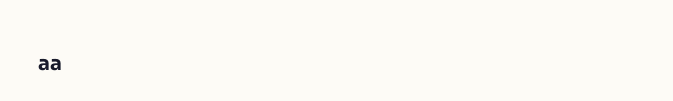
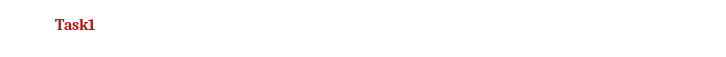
[38,58,62,71] aa -> [55,18,95,30] Task1

